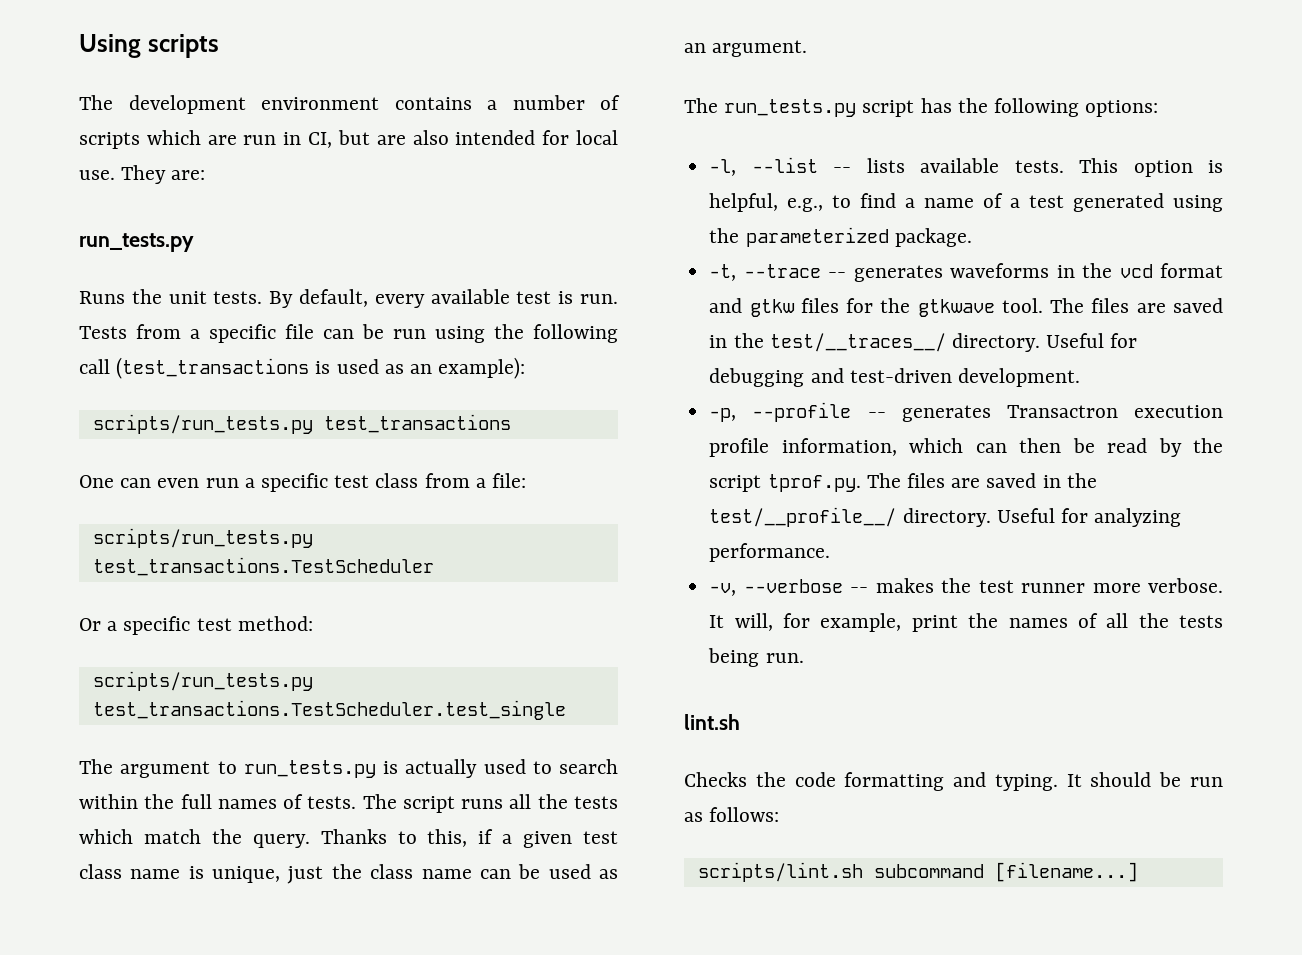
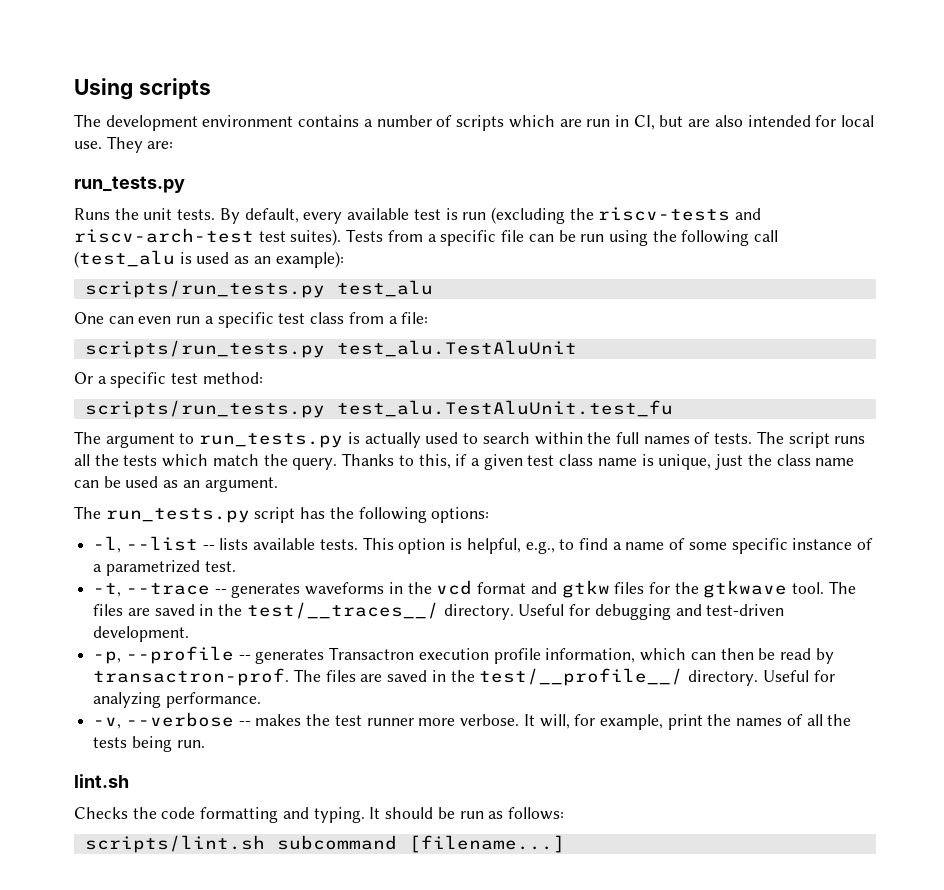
[580,294,618,304] run. -> [462,207,762,224] [74,228,342,246] run (excluding the riscv-tests and riscv-arch-test test suites).
[116,357,310,379] (test_transactions -> [74,250,175,268] (test_alu
[323,414,511,433] test_transactions -> [336,280,433,297] test_alu
[92,557,434,576] test_transactions.TestScheduler -> [336,340,577,357] test_alu.TestAluUnit
[92,700,566,720] test_transactions.TestScheduler.test_single -> [336,400,673,417] test_alu.TestAluUnit.test_fu
[1010,193,1223,212] [709,227,972,247] a test generated using the parameterized package. -> [688,538,874,554] [93,560,236,576] some specific instance of a parametrized test.
[1193,438,1223,453] [709,474,861,492] the script tprof.py. -> [93,668,290,686] transactron-prof.

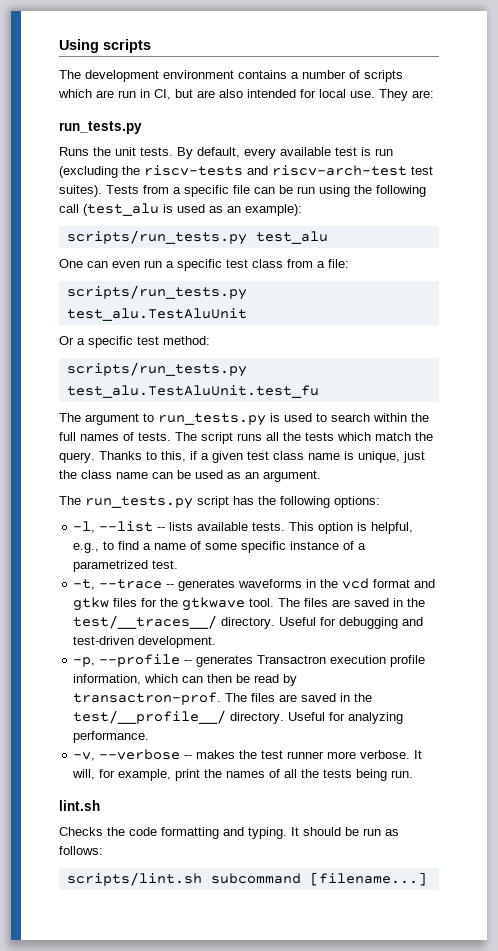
[364,432,421,448] actually -> (280, 417) none

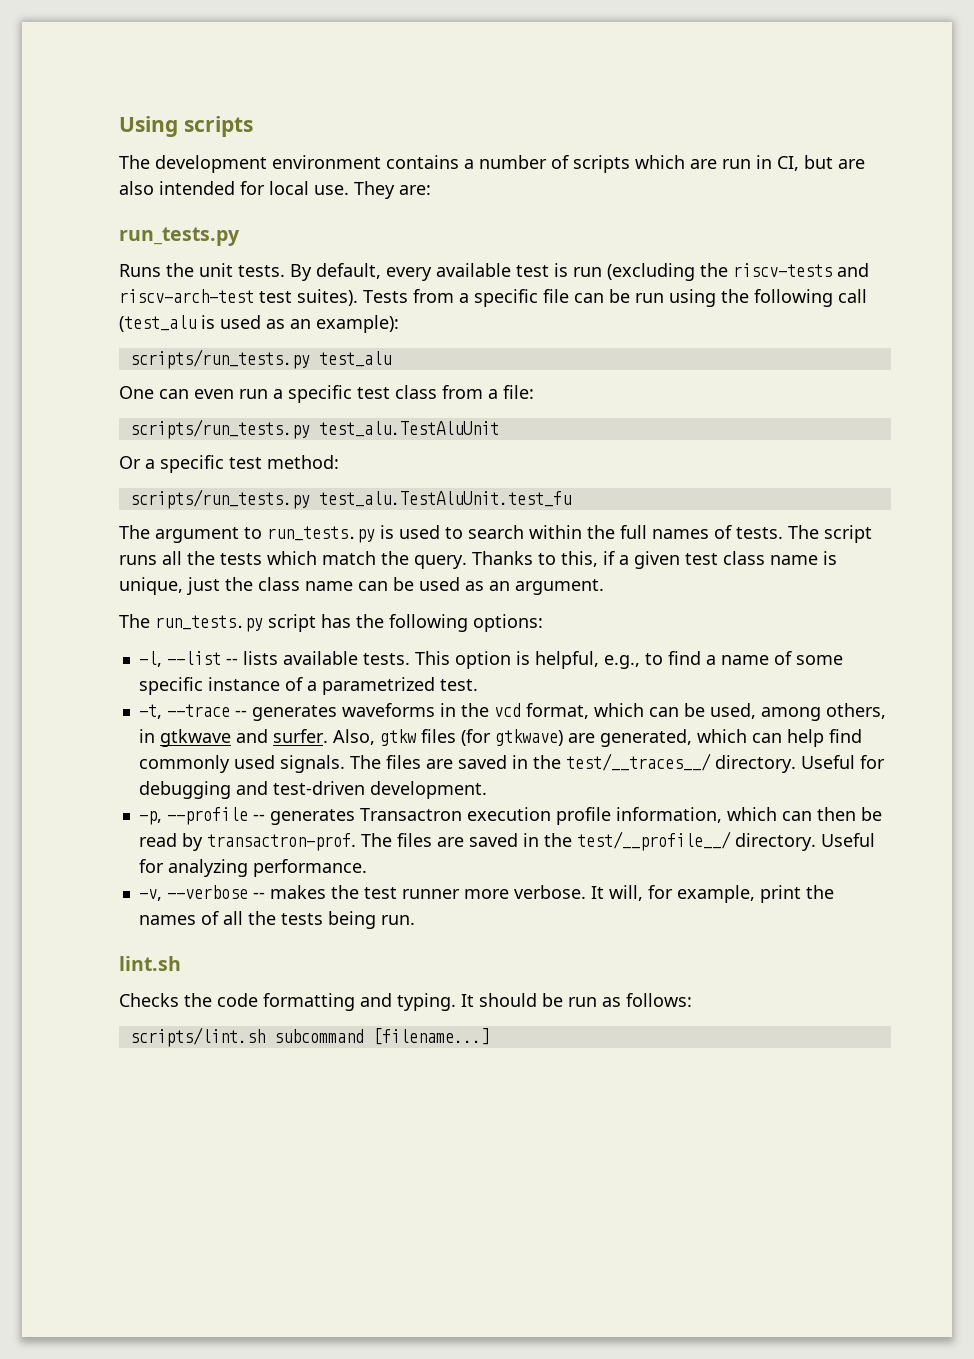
[373,579,436,588] [73,597,275,611] format and gtkw files for the gtkwave tool. -> [525,703,886,721] [138,729,862,747] [138,755,345,773] format, which can be used, among others, in gtkwave and surfer. Also, gtkw files (for gtkwave) are generated, which can help find commonly used signals.

